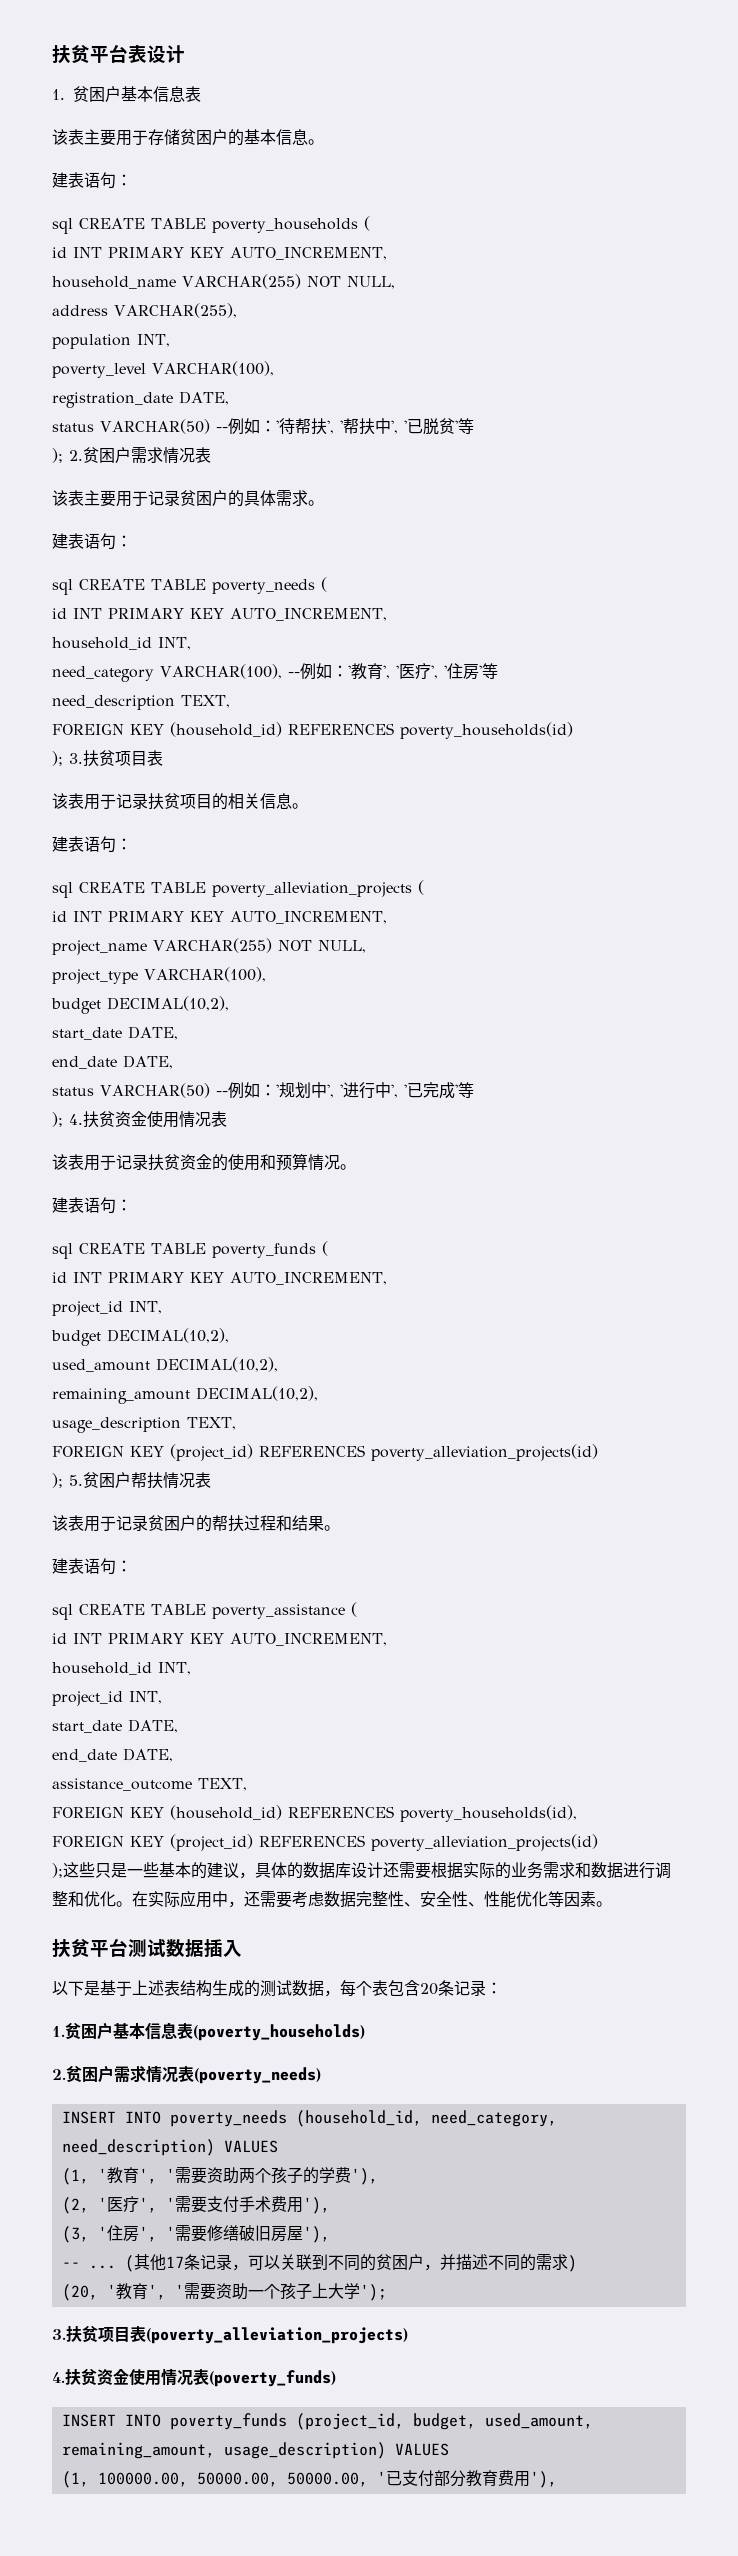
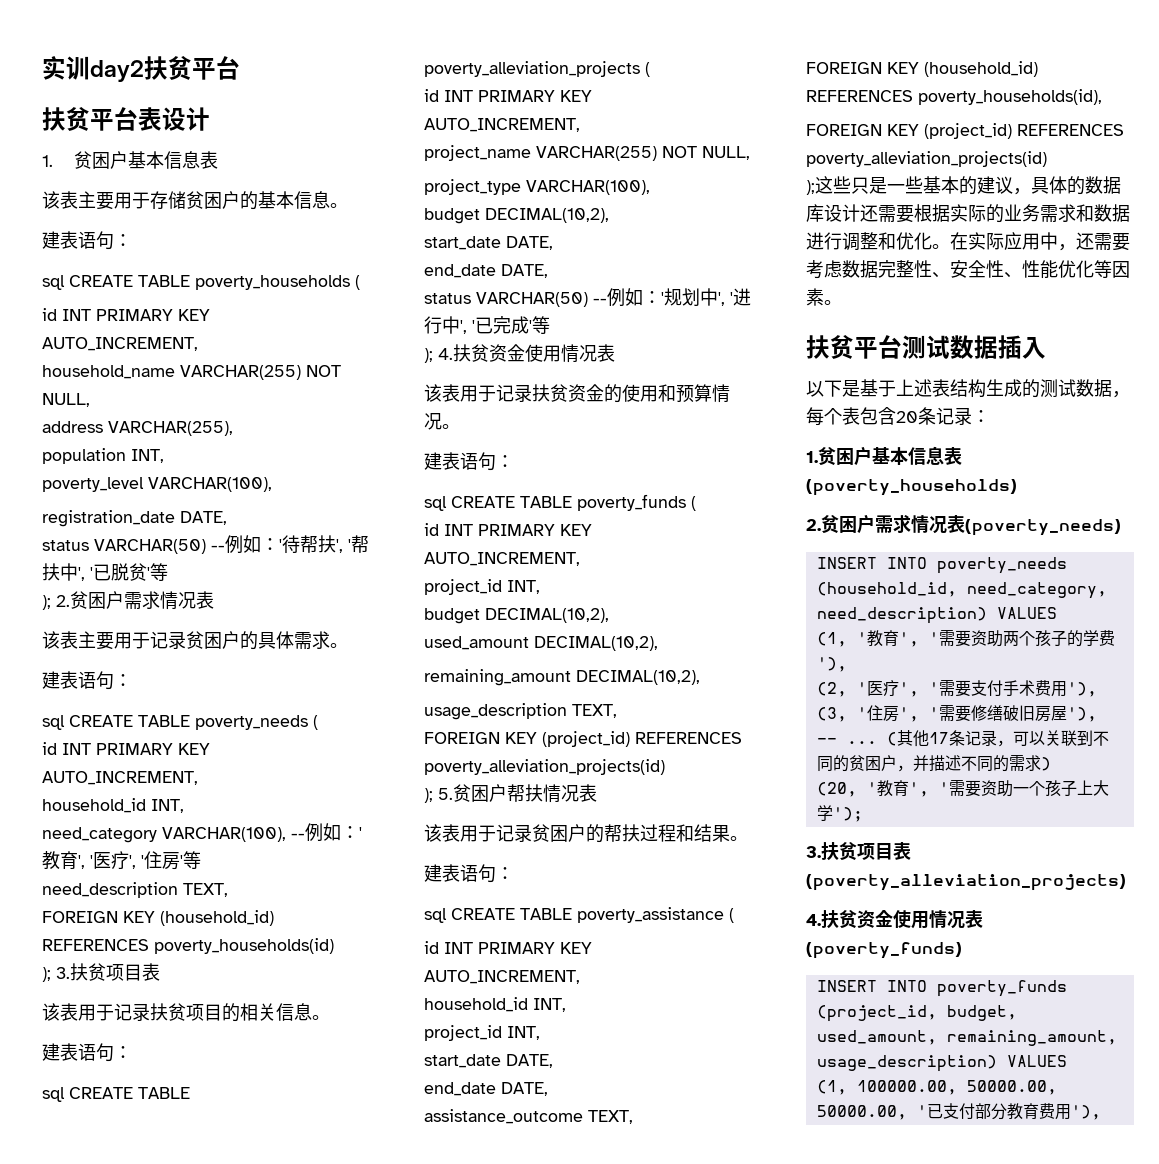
(52, 54) none -> [42,56,240,82] 实训day2扶贫平台 //

